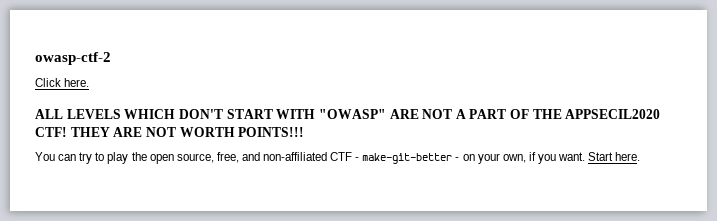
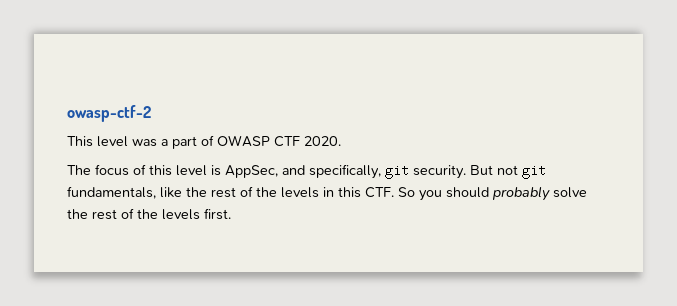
[35,78,90,87] [35,109,661,119] [35,127,305,137] [35,152,641,164] Click here. // ALL LEVELS WHICH DON'T START WITH "OWASP" ARE NOT A PART OF THE APPSECIL2020 CTF! THEY ARE NOT WORTH POINTS!!! // You can try to play the open source, free, and non-affiliated CTF - make-git-better - on your own, if you want. Start here. -> [67,135,341,149] [67,164,546,179] [67,186,587,201] [67,208,231,220] This level was a part of OWASP CTF 2020. // The focus of this level is AppSec, and specifically, git security. But not git fundamentals, like the rest of the levels in this CTF. So you should probably solve the rest of the levels first.

